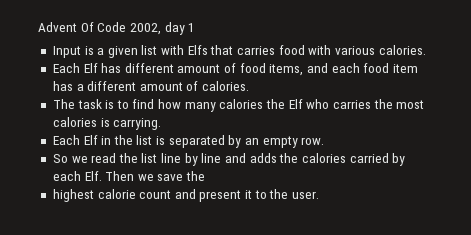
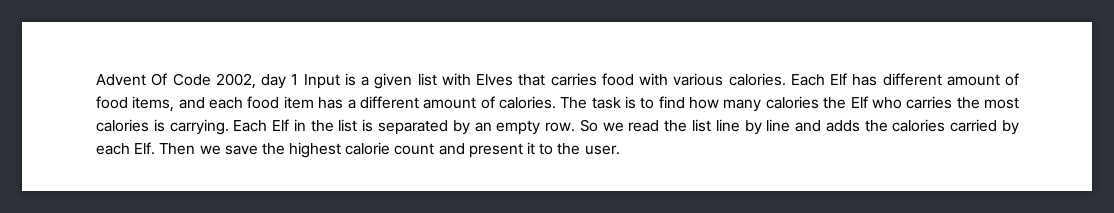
(196, 27) // -> (299, 79) none
[187,45,208,55] Elfs -> [476,74,513,86] Elves
(426, 50) // -> (786, 79) none
(250, 86) // -> (556, 102) none
(162, 124) // -> (229, 127) none
(325, 141) // -> (576, 127) none
(206, 176) // -> (285, 149) none

